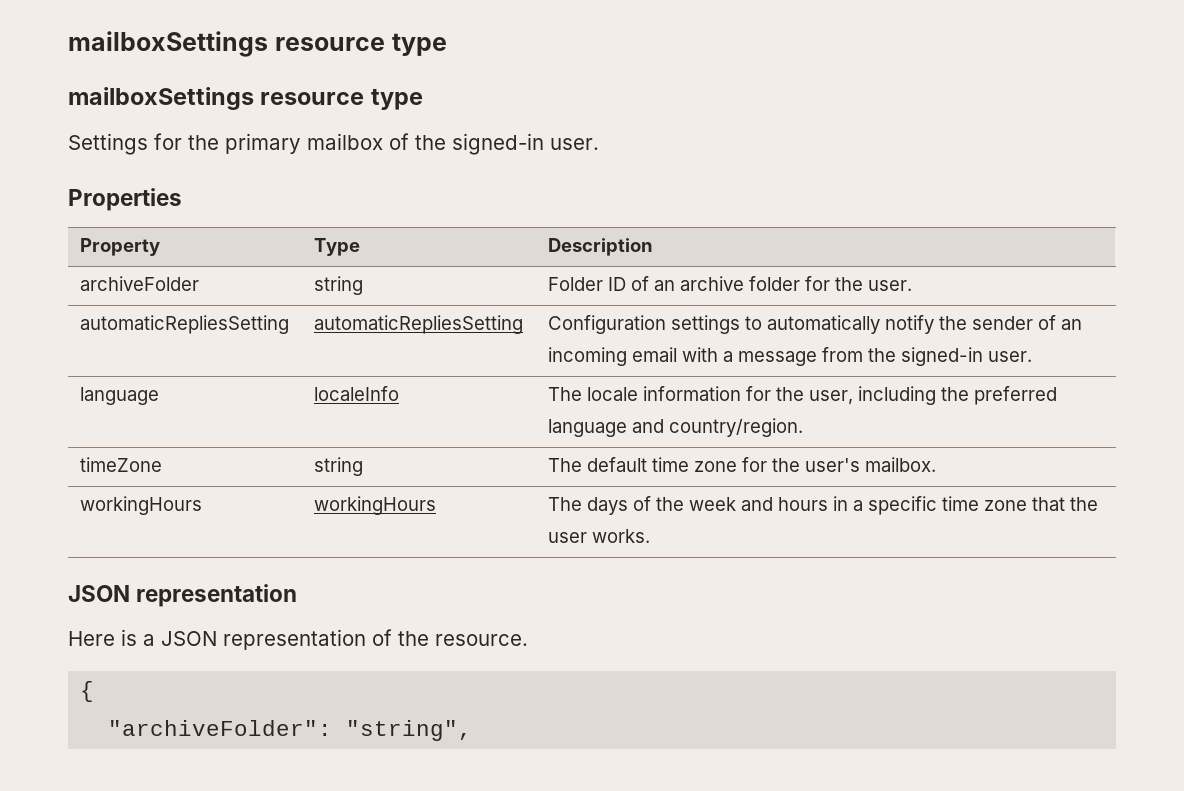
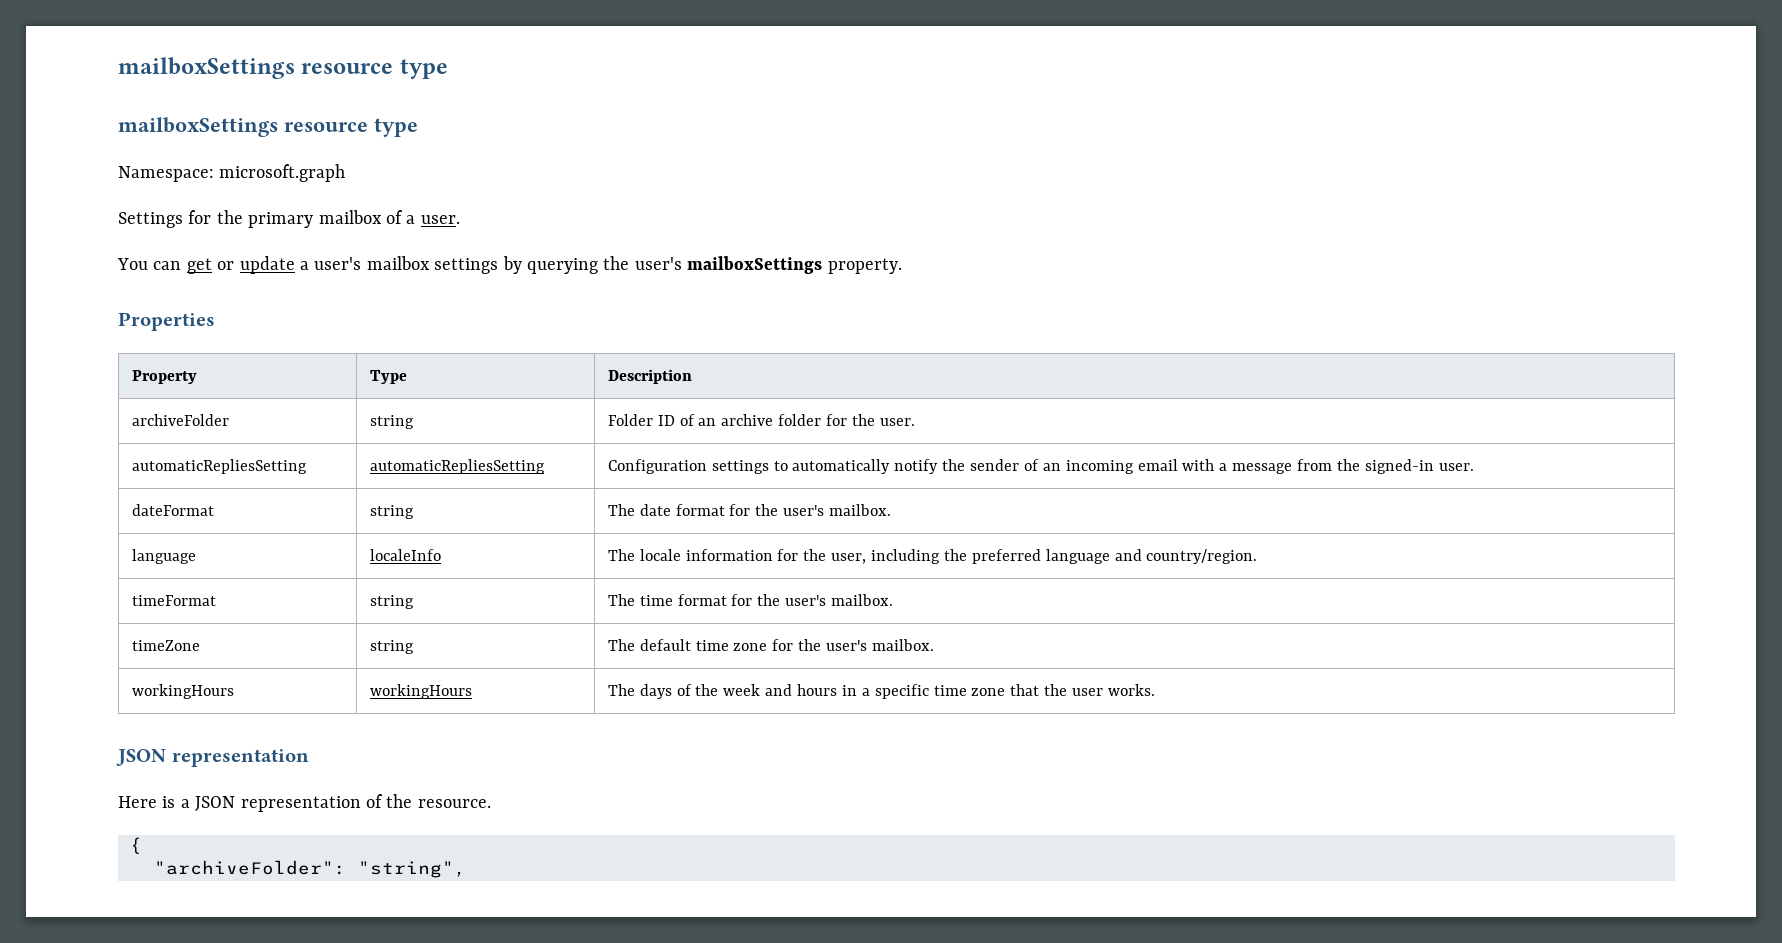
(423, 99) none -> [118,164,346,182] // Namespace: microsoft.graph
[415,133,599,155] the signed-in user. -> [406,215,460,224] [117,256,902,274] a user. // You can get or update a user's mailbox settings by querying the user's mailboxSettings property.
(1033, 356) none -> [131,504,214,516] [369,505,414,519] [607,504,892,516] // dateFormat | string | The date format for the user's mailbox.
(804, 427) none -> [131,595,216,606] [369,595,414,609] [607,594,894,606] // timeFormat | string | The time format for the user's mailbox.

